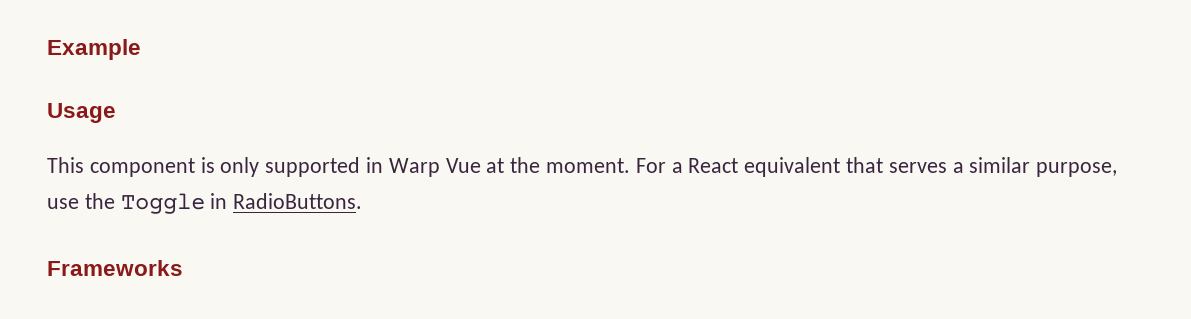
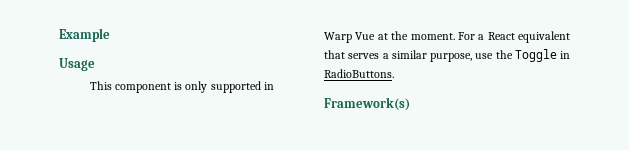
[47,260,183,276] Frameworks -> [324,97,410,111] Framework(s)

